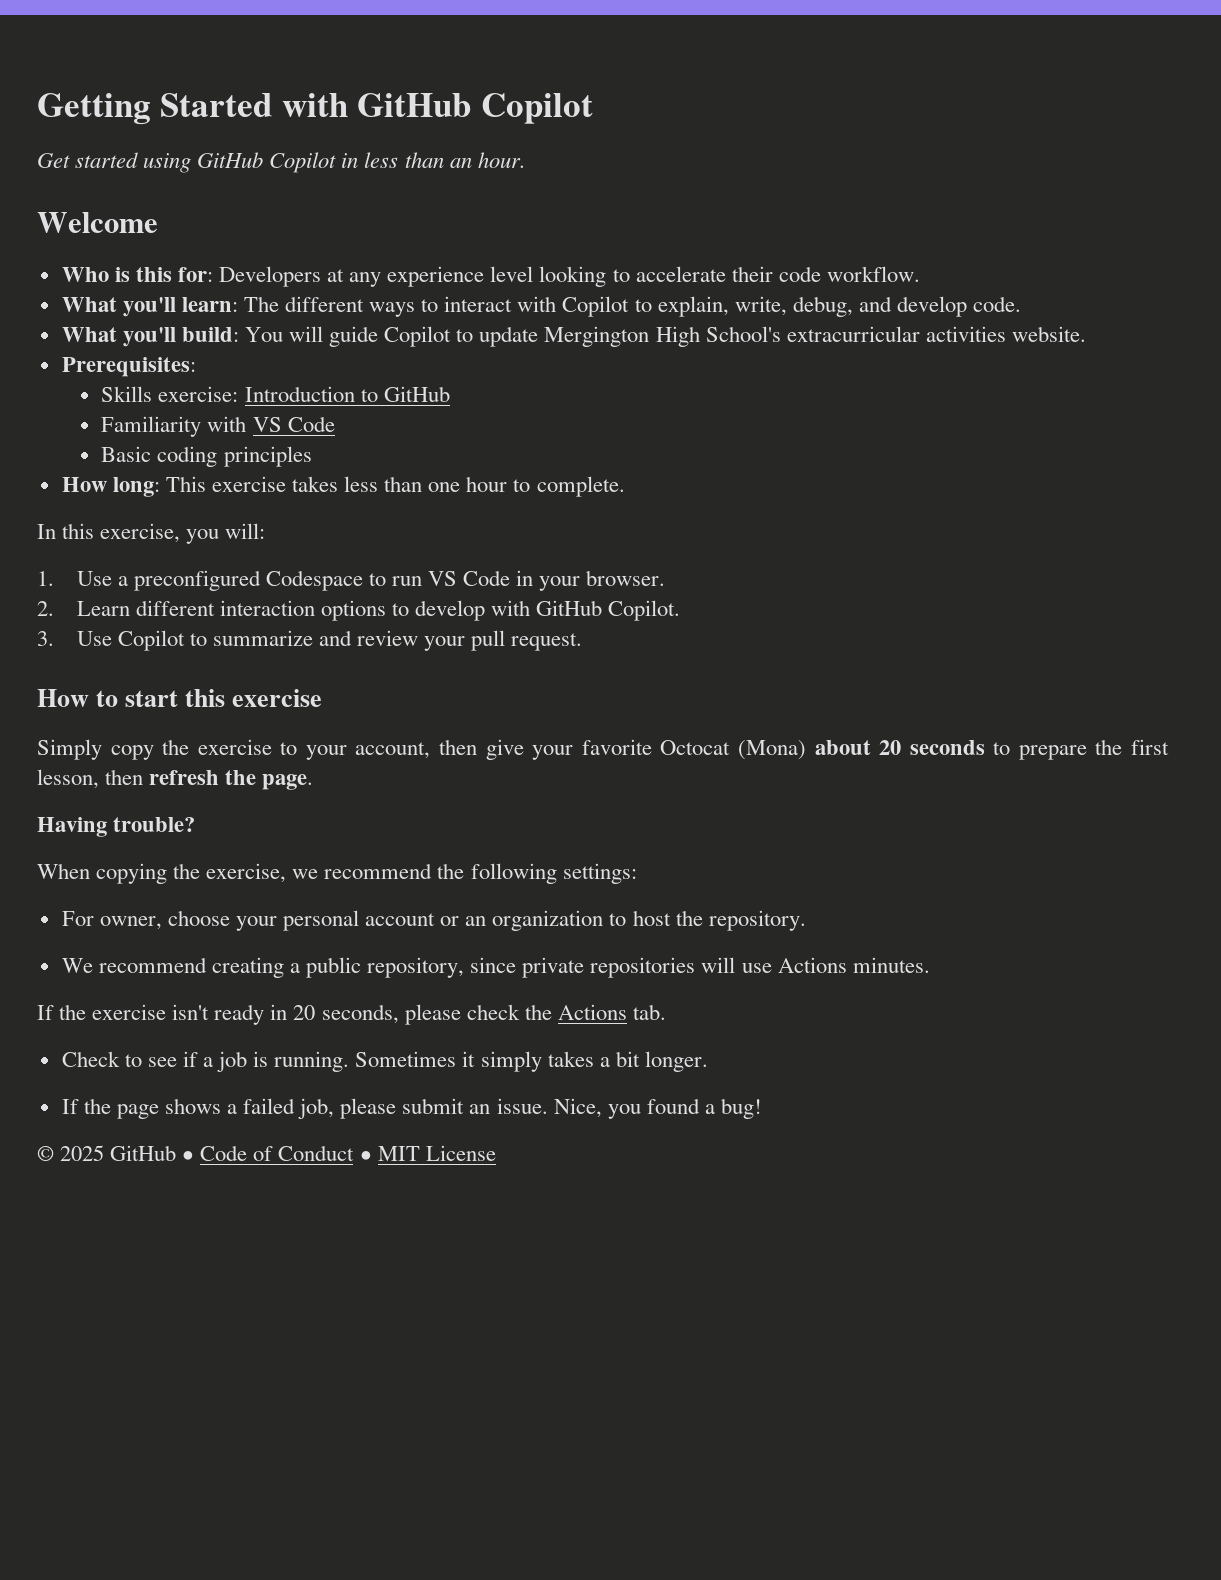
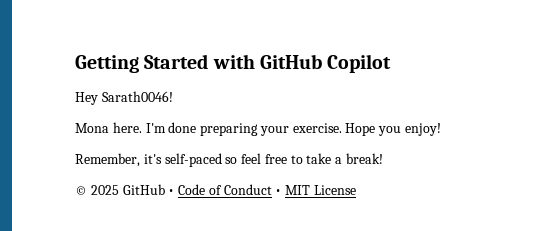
[37,152,526,173] [37,212,158,233] [61,266,920,287] [61,296,1021,317] [61,326,1086,347] [61,357,196,377] [101,386,450,402] [101,416,335,437] [101,446,312,467] [61,476,625,497] [37,523,266,544] [37,570,666,591] [37,600,681,621] [37,630,583,651] [37,689,323,707] [37,739,1169,760] [37,769,314,790] [37,817,196,837] [37,863,637,884] [61,910,806,931] [61,957,930,978] [37,1004,666,1025] [61,1051,708,1072] [61,1098,762,1119] Get started using GitHub Copilot in less than an hour. // Welcome // Who is this for: Developers at any experience level looking to accelerate their code workflow. // What you'll learn: The different ways to interact with Copilot to explain, write, debug, and develop code. // What you'll build: You will guide Copilot to update Mergington High School's extracurricular activities website. // Prerequisites: // Skills exercise: Introduction to GitHub // Familiarity with VS Code // Basic coding principles // How long: This exercise takes less than one hour to complete. // In this exercise, you will: // 1. Use a preconfigured Codespace to run VS Code in your browser. // 2. Learn different interaction options to develop with GitHub Copilot. // 3. Use Copilot to summarize and review your pull request. // How to start this exercise // Simply copy the exercise to your account, then give your favorite Octocat (Mona) about 20 seconds to prepare the first lesson, then refresh the page. // Having trouble? // When copying the exercise, we recommend the following settings: // For owner, choose your personal account or an organization to host the repository. // We recommend creating a public repository, since private repositories will use Actions minutes. // If the exercise isn't ready in 20 seconds, please check the Actions tab. // Check to see if a job is running. Sometimes it simply takes a bit longer. // If the page shows a failed job, please submit an issue. Nice, you found a bug! -> [75,91,173,105] [75,122,442,136] [75,153,384,167] Hey Sarath0046! // Mona here. I'm done preparing your exercise. Hope you enjoy! // Remember, it's self-paced so feel free to take a break!

